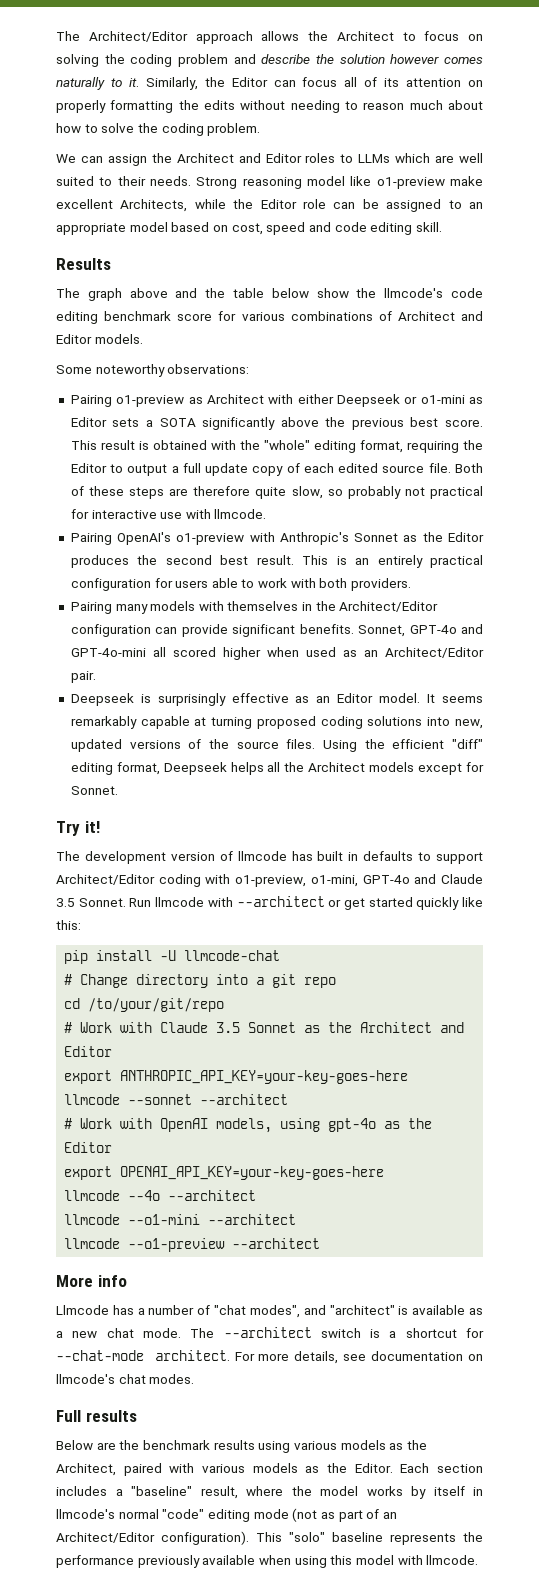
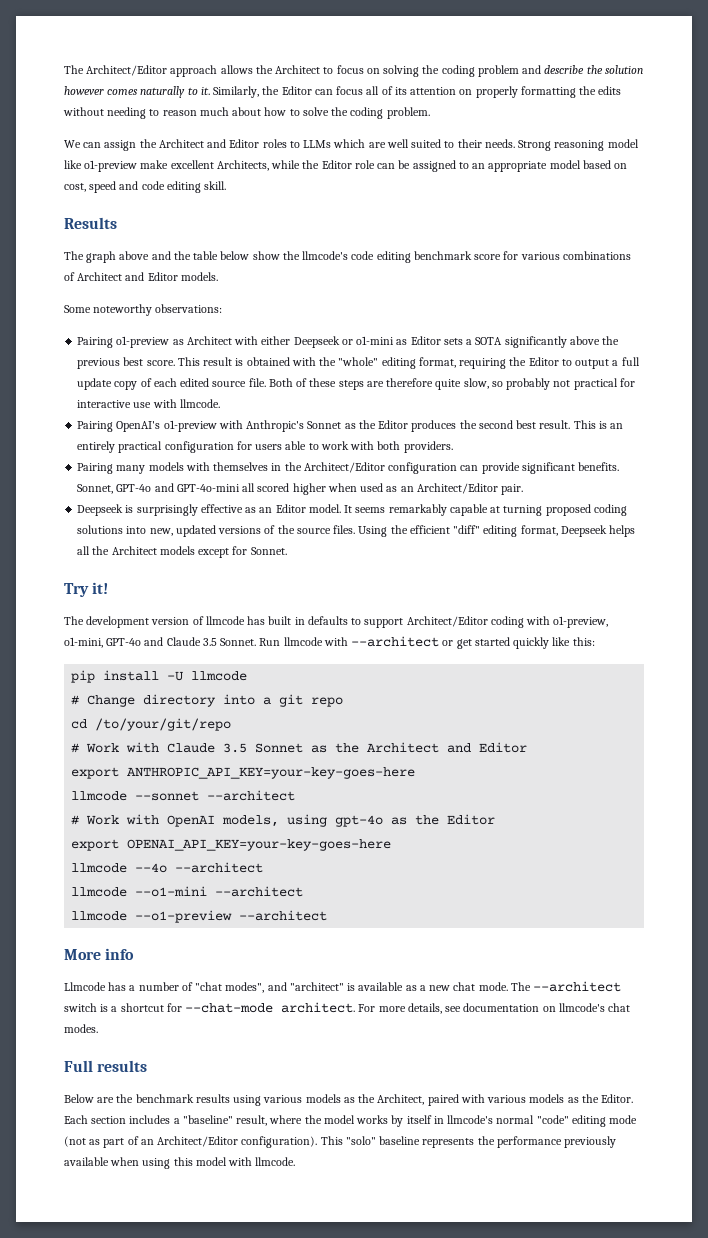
[184,950,281,961] llmcode-chat -> [191,671,248,681] llmcode

